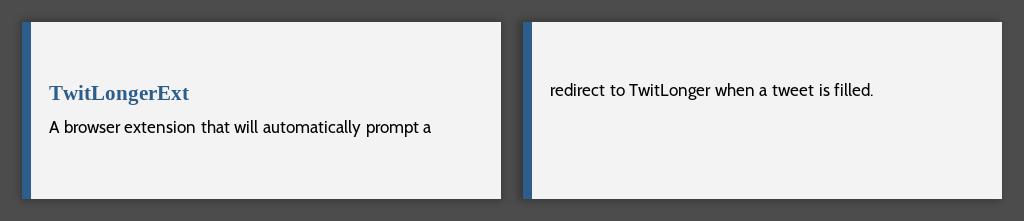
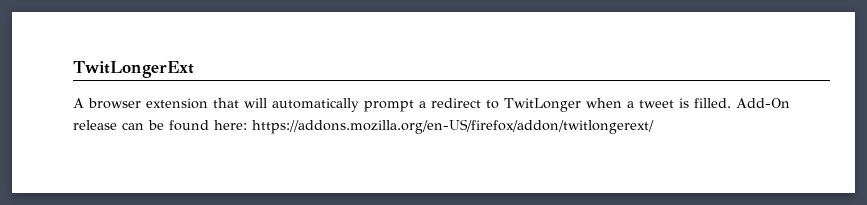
(874, 89) none -> [735,98,790,108] [73,119,654,134] Add-On release can be found here: https://addons.mozilla.org/en-US/firefox/addon/twitlongerext/

